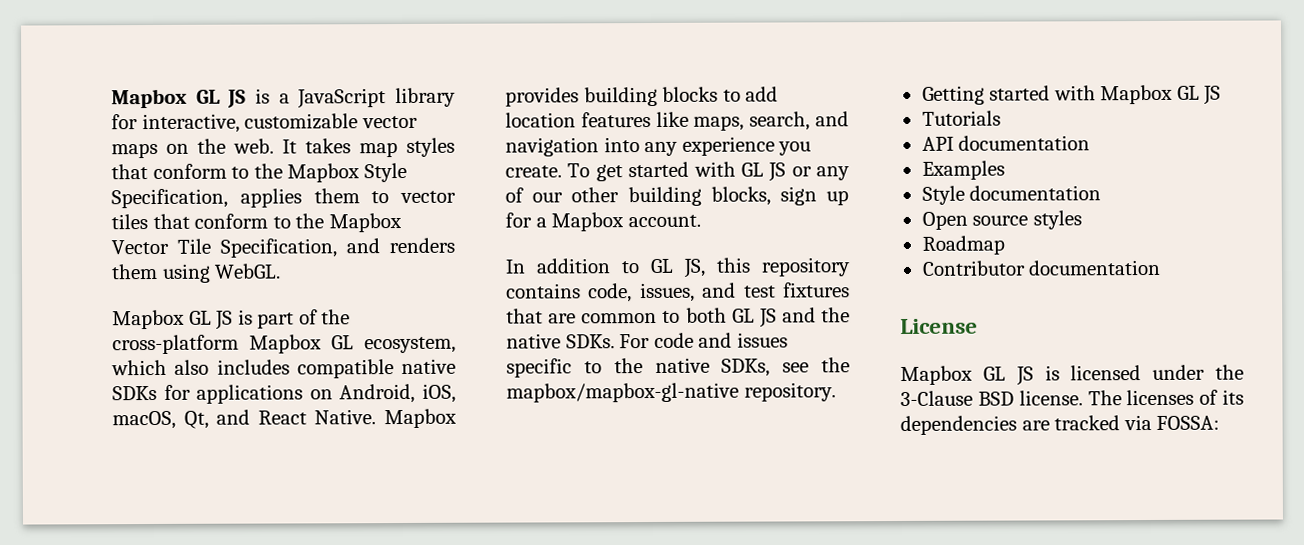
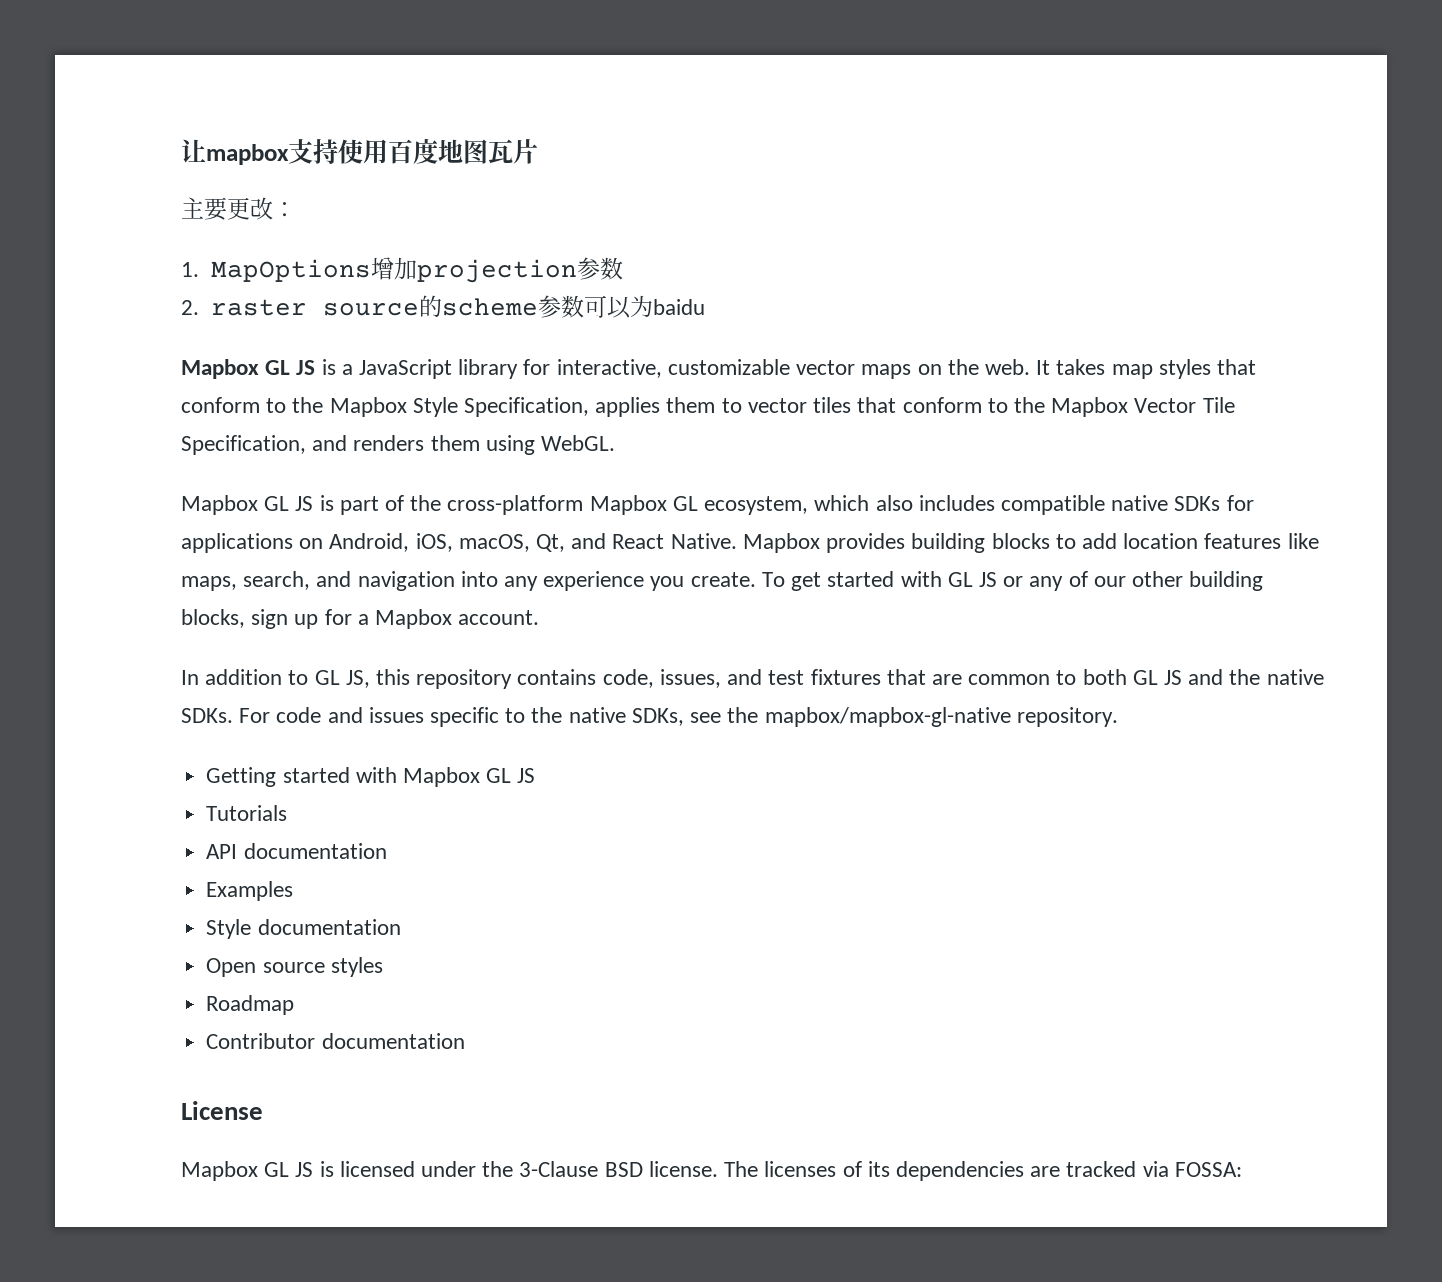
(111, 98) none -> [181,139,538,165] [181,197,296,221] [181,257,623,283] [181,295,705,319] 让mapbox支持使用百度地图瓦片 // 主要更改： // 1. MapOptions增加projection参数 // 2. raster source的scheme参数可以为baidu //

